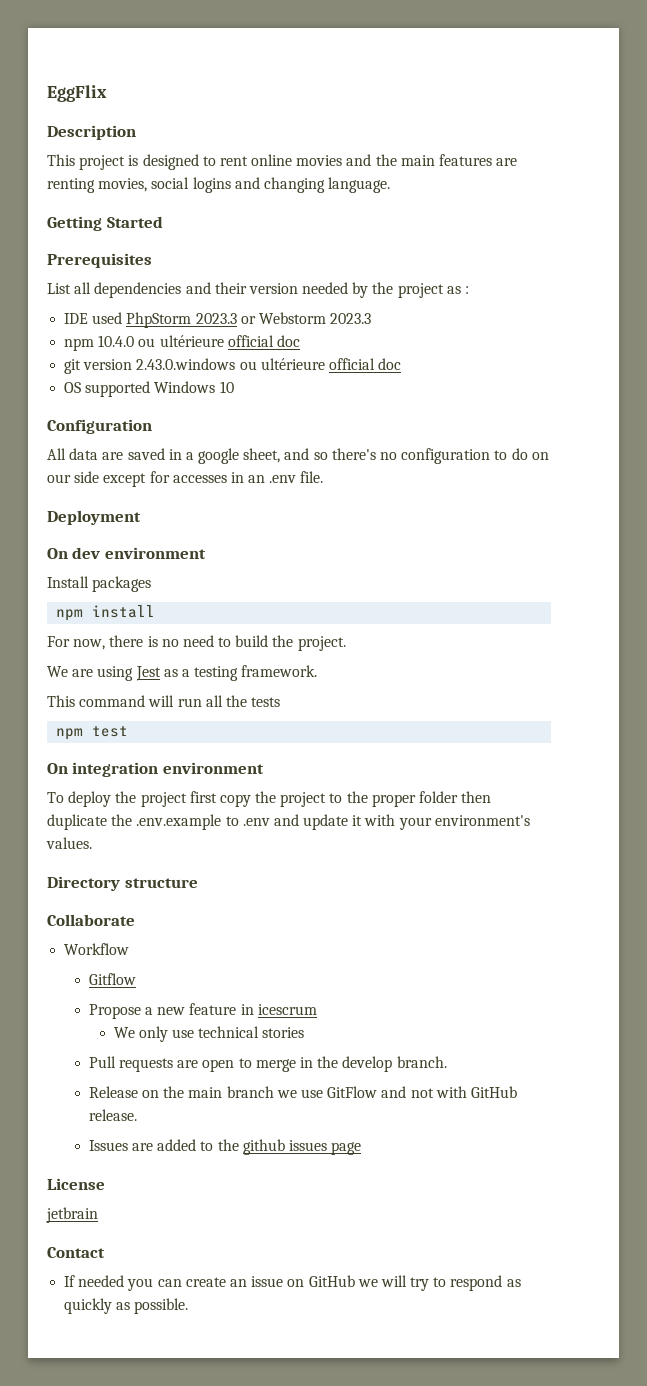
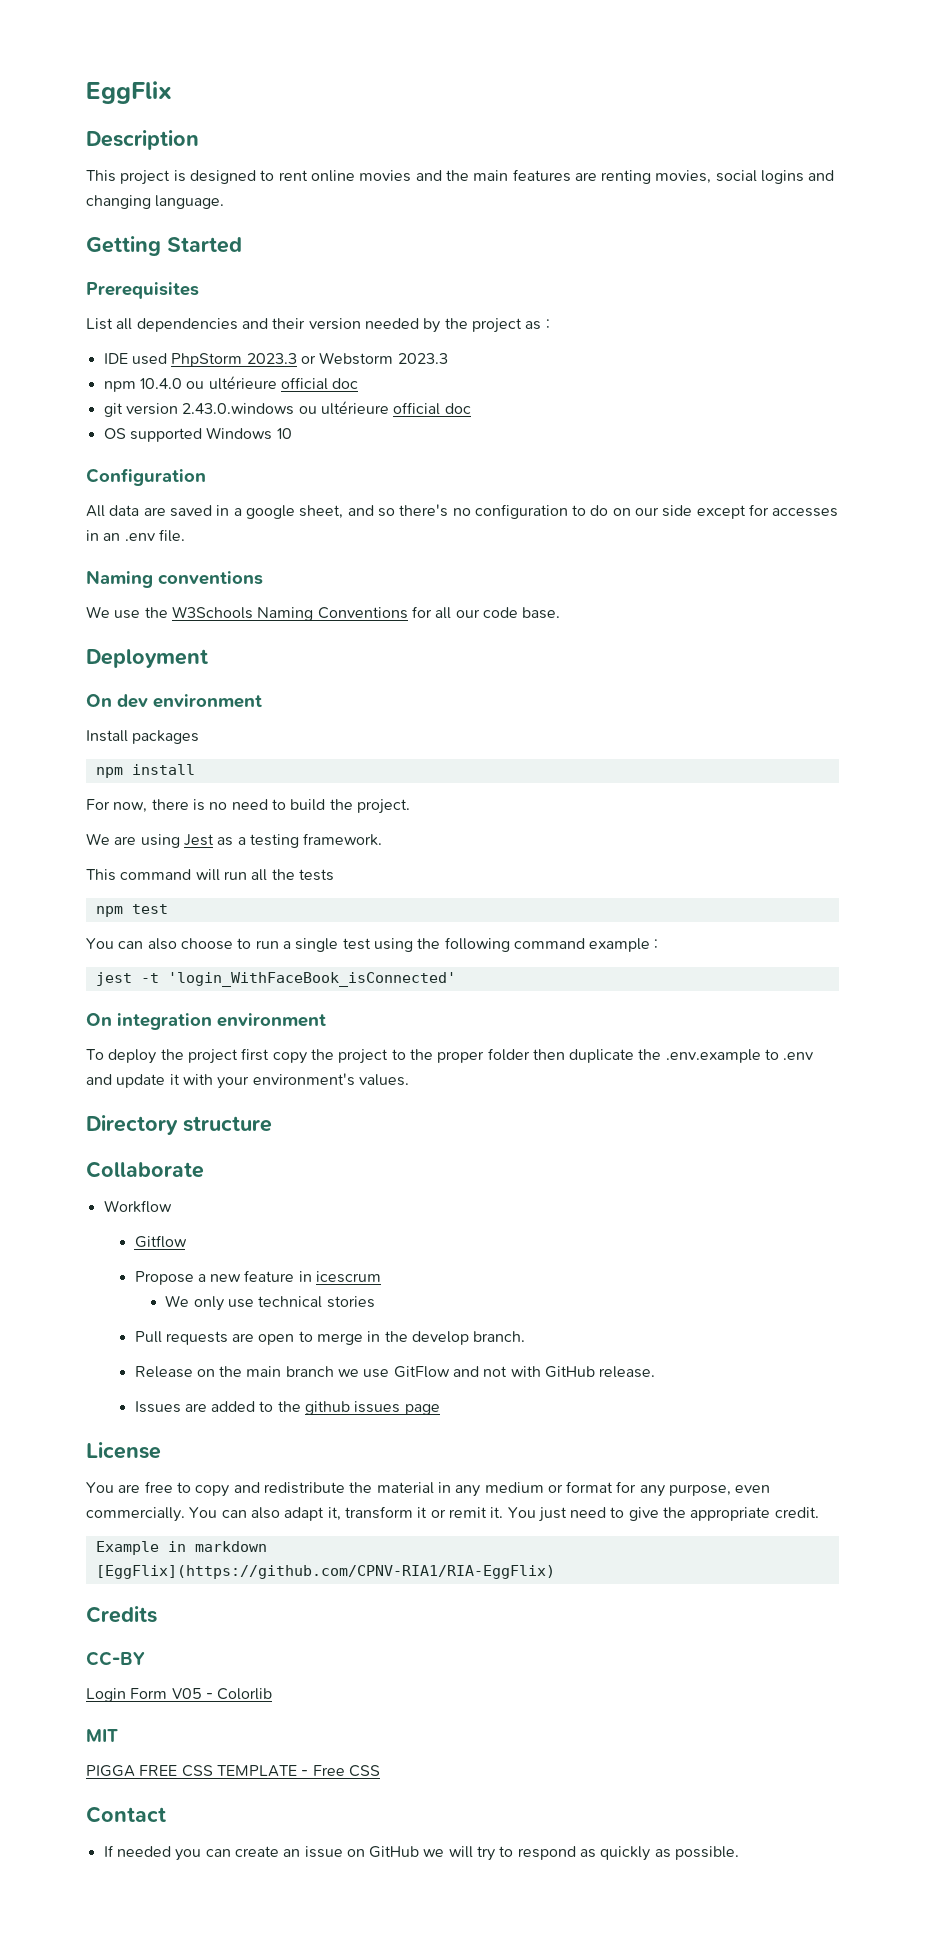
(324, 477) none -> [86,570,263,588] [86,606,561,621] // Naming conventions // We use the W3Schools Naming Conventions for all our code base.
(129, 731) none -> [86,937,659,952] [95,972,456,987] // You can also choose to run a single test using the following command example : // jest -t 'login_WithFaceBook_isConnected'
[46,1207,98,1223] jetbrain -> [86,1481,771,1497] [86,1506,819,1522] [95,1541,267,1555] [95,1565,555,1579] [86,1606,157,1623] [86,1651,145,1666] [86,1688,273,1702] [86,1729,118,1742] [86,1765,380,1777] You are free to copy and redistribute the material in any medium or format for any purpose, even commercially. You can also adapt it, transform it or remit it. You just need to give the appropriate credit. // Example in markdown // [EggFlix](https://github.com/CPNV-RIA1/RIA-EggFlix) // Credits // CC-BY // Login Form V05 - Colorlib // MIT // PIGGA FREE CSS TEMPLATE - Free CSS

